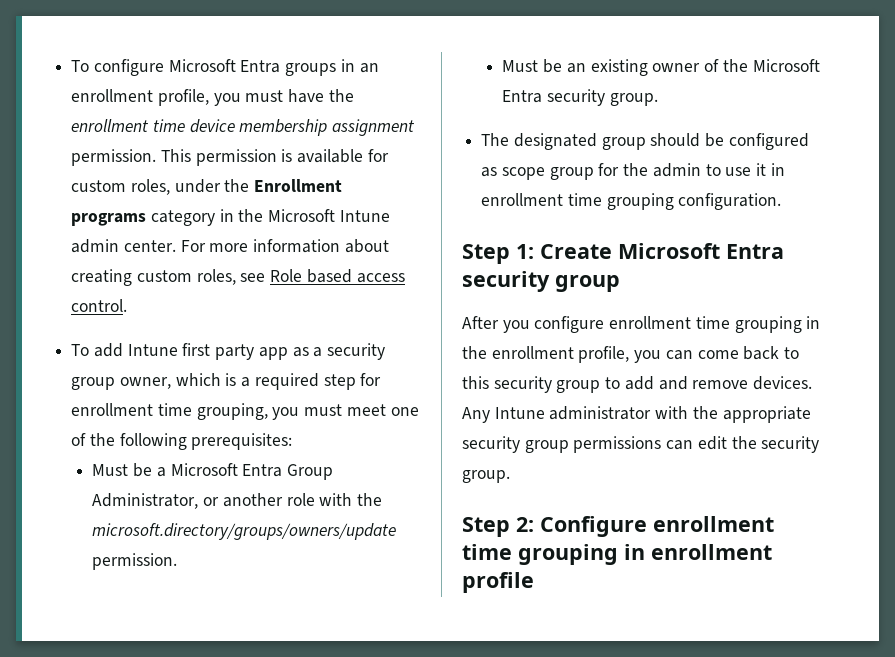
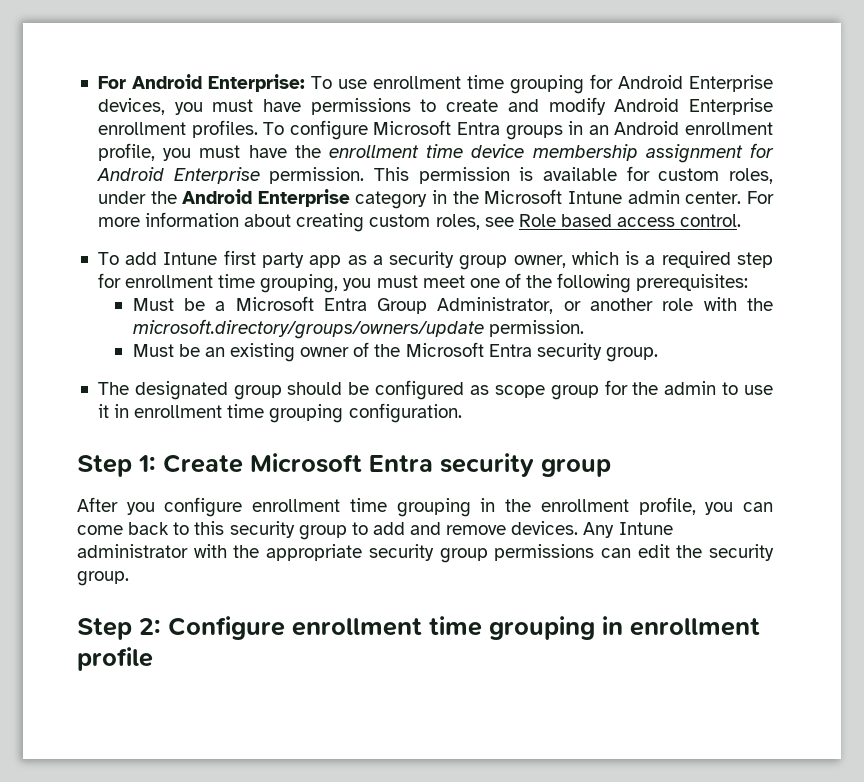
(71, 66) none -> [97,74,773,94] [97,97,774,115] [97,120,258,138] For Android Enterprise: To use enrollment time grouping for Android Enterprise devices, you must have permissions to create and modify Android Enterprise enrollment profiles.
(379, 68) none -> [614,121,680,135] Android
(416, 127) none -> [750,143,775,158] [96,167,260,184] for Android Enterprise
[254,179,343,192] [71,213,147,226] Enrollment programs -> [182,189,350,207] Android Enterprise

